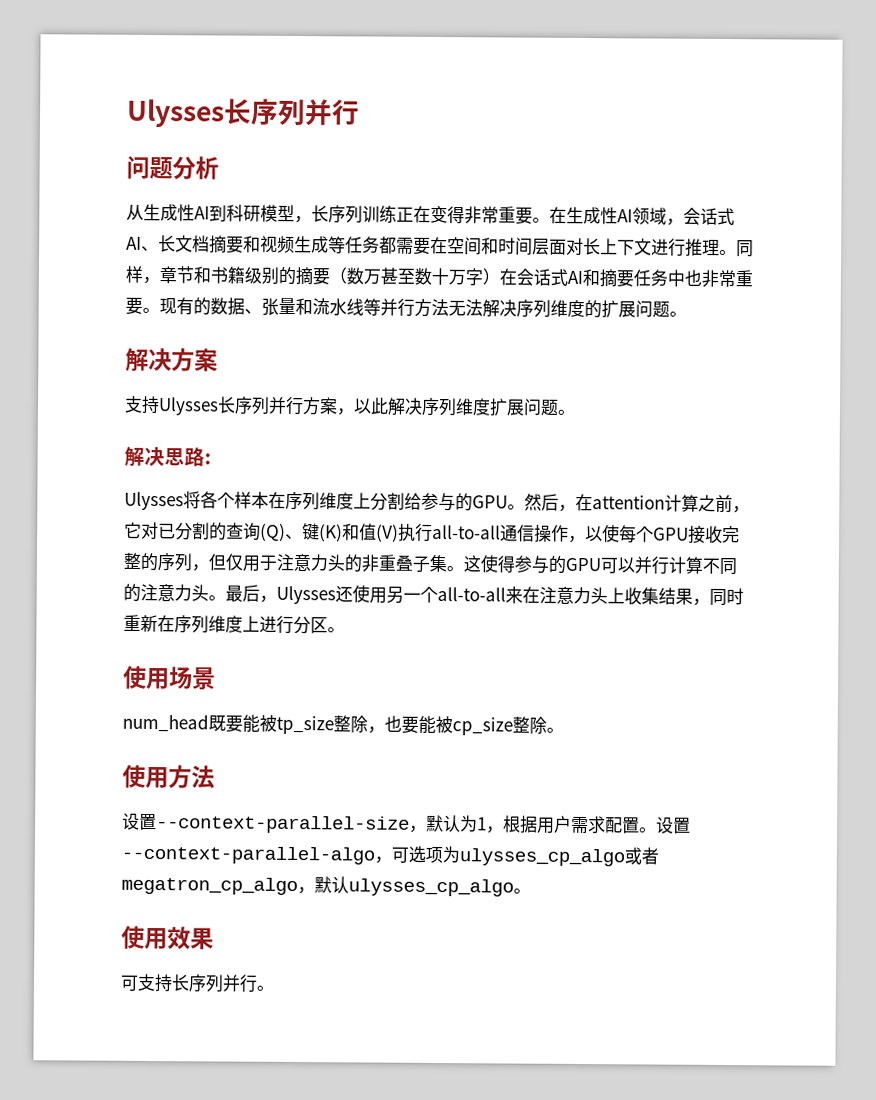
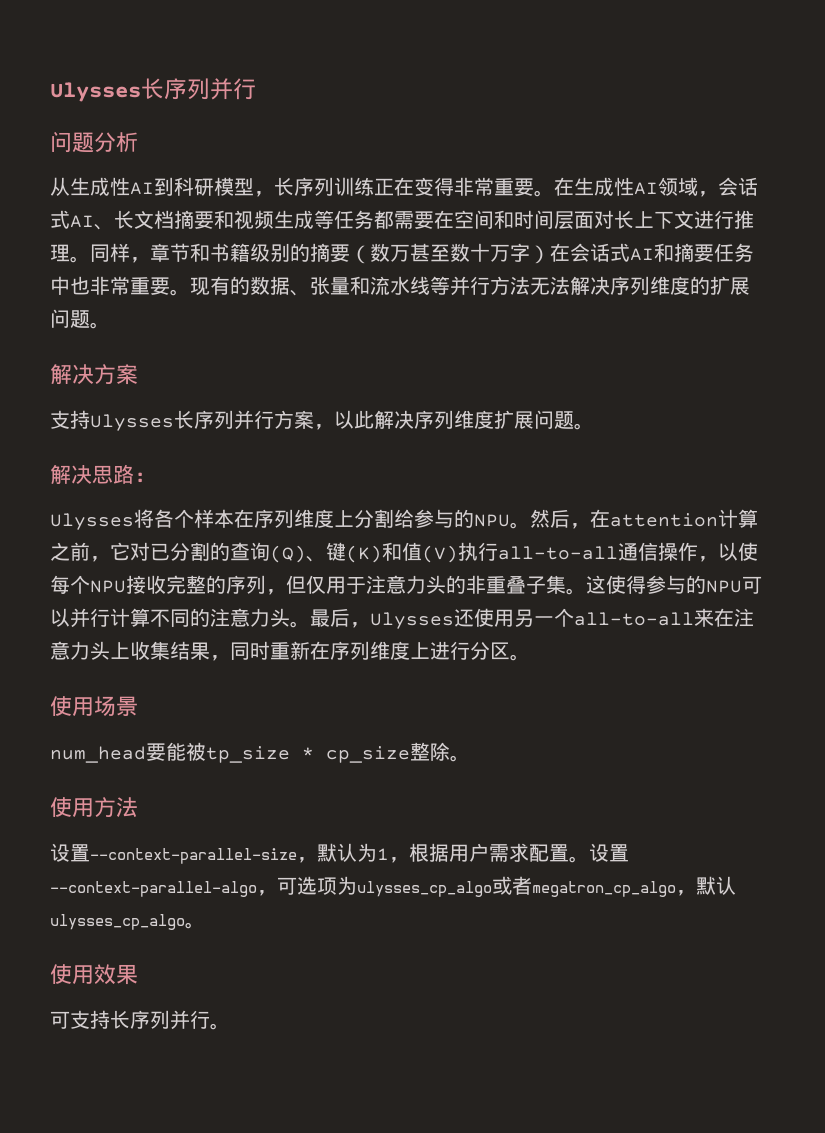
[472,495,508,509] GPU -> [474,514,510,527] NPU
[653,527,689,541] GPU -> [90,580,126,593] NPU
[565,557,601,572] GPU -> [706,580,742,593] NPU
[208,715,226,732] 既 -> (146, 754) none
[333,715,453,734] 整除，也要能被 -> [302,747,314,759] *

